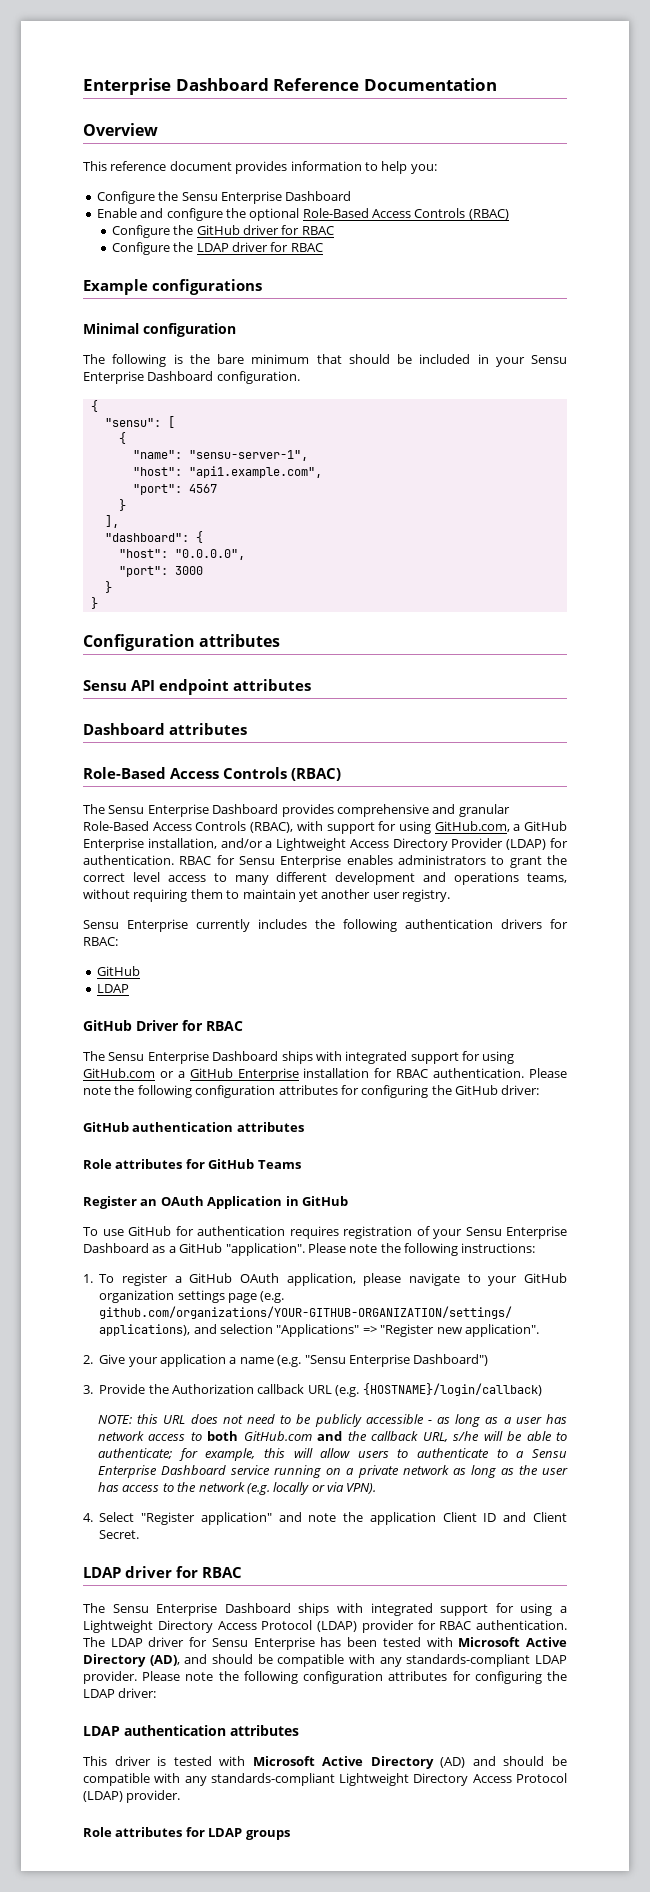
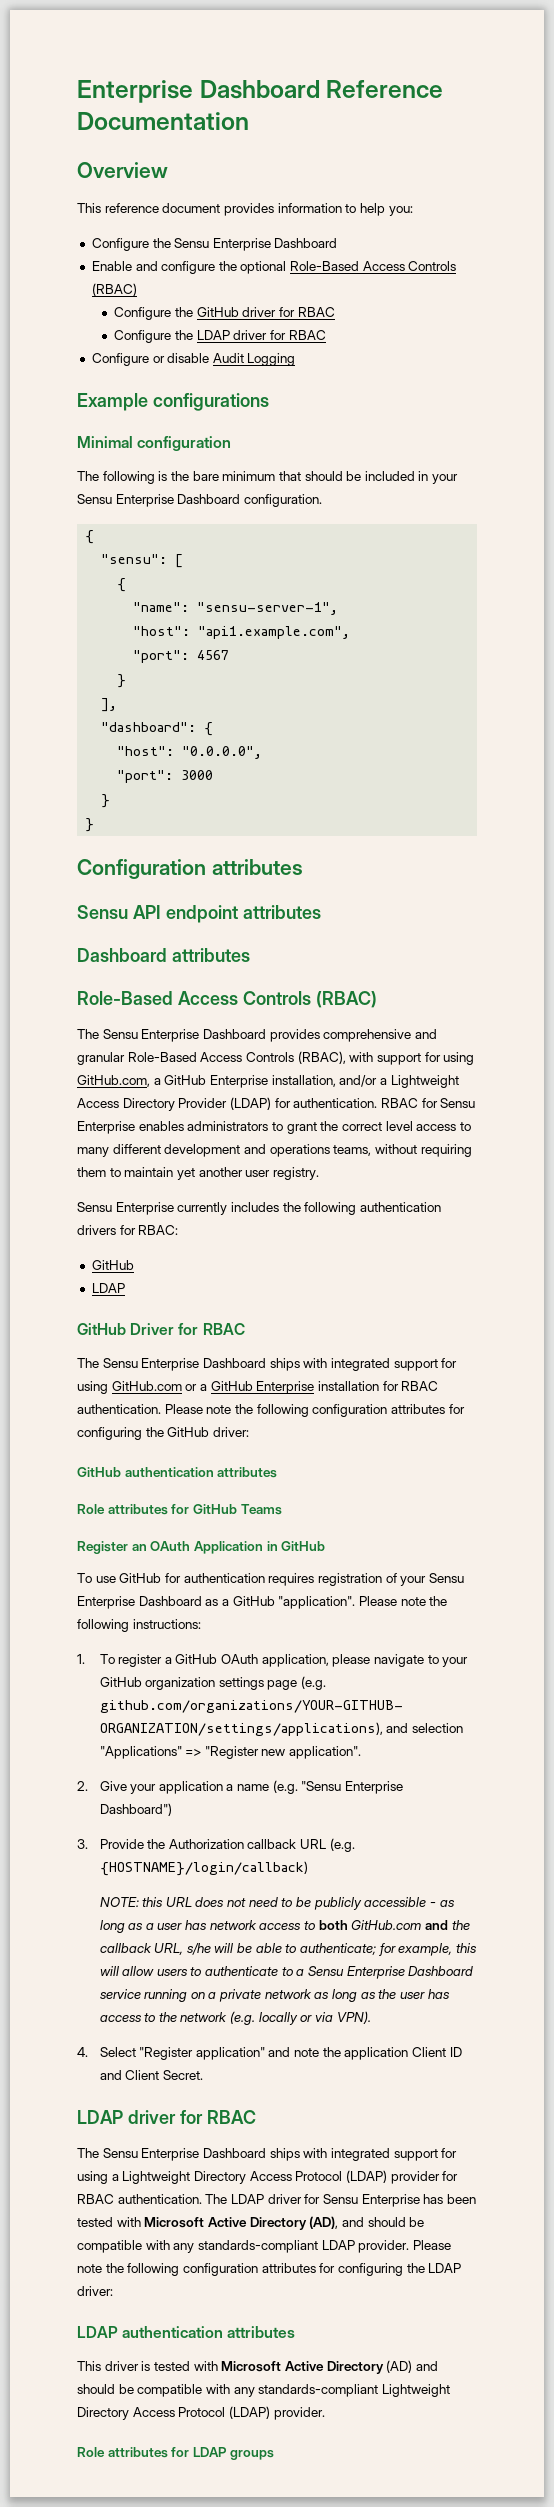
(323, 247) none -> [91,353,296,366] // Configure or disable Audit Logging

